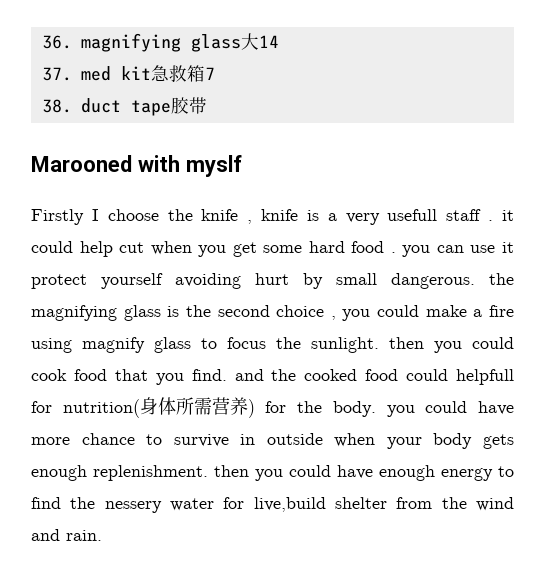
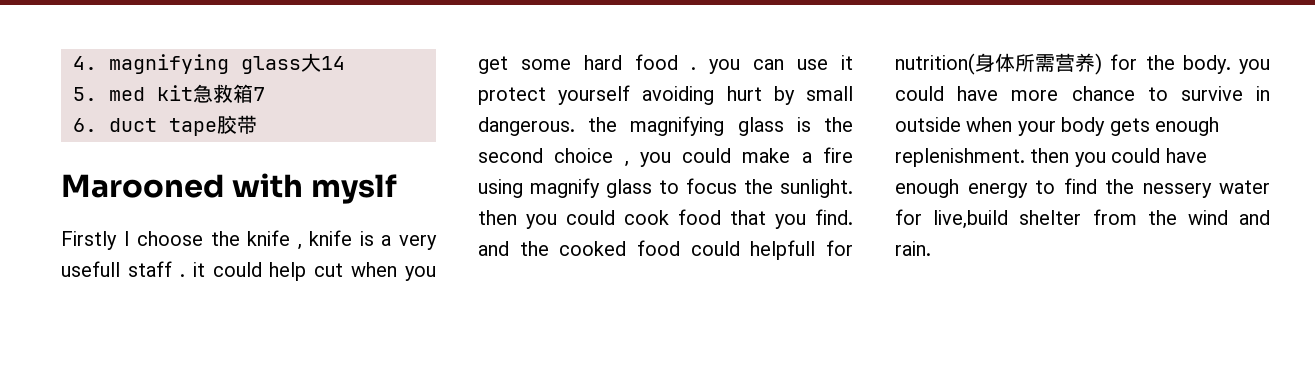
[41,35,72,49] 36. -> [73,56,97,70] 4.
[41,67,72,81] 37. -> [73,87,97,101] 5.
[41,99,72,113] 38. -> [73,118,97,132] 6.

